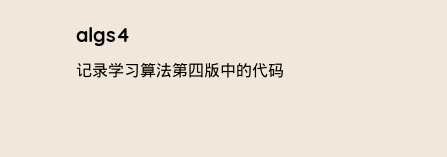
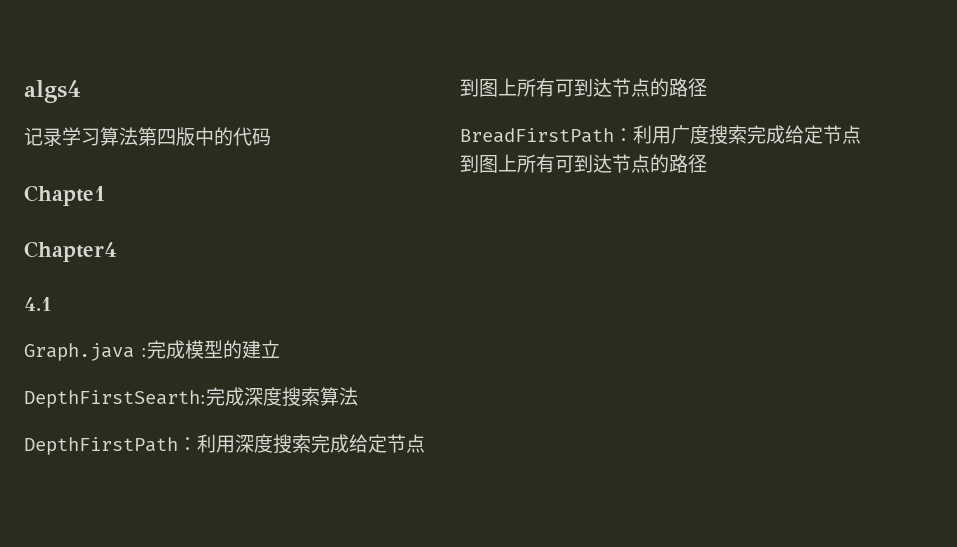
(284, 70) none -> [24,185,106,206] [24,241,117,262] [24,297,52,311] [24,340,280,361] [24,387,358,408] [24,434,425,455] [460,78,707,97] [460,125,861,145] [460,154,707,173] // Chapte1 // Chapter4 // 4.1 // Graph.java :完成模型的建立 // DepthFirstSearth:完成深度搜索算法 // DepthFirstPath：利用深度搜索完成给定节点到图上所有可到达节点的路径 // BreadFirstPath：利用广度搜索完成给定节点到图上所有可到达节点的路径

